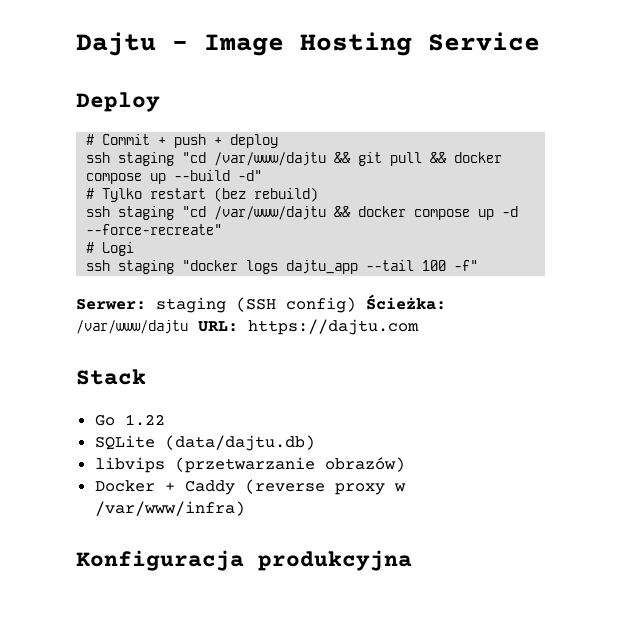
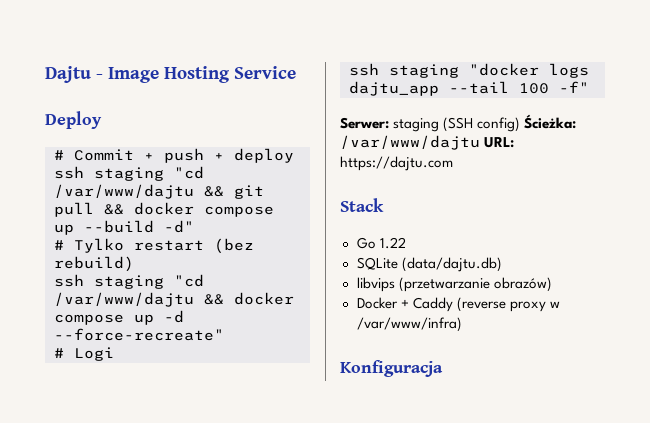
[258,550,412,571] produkcyjna -> (443, 368) none

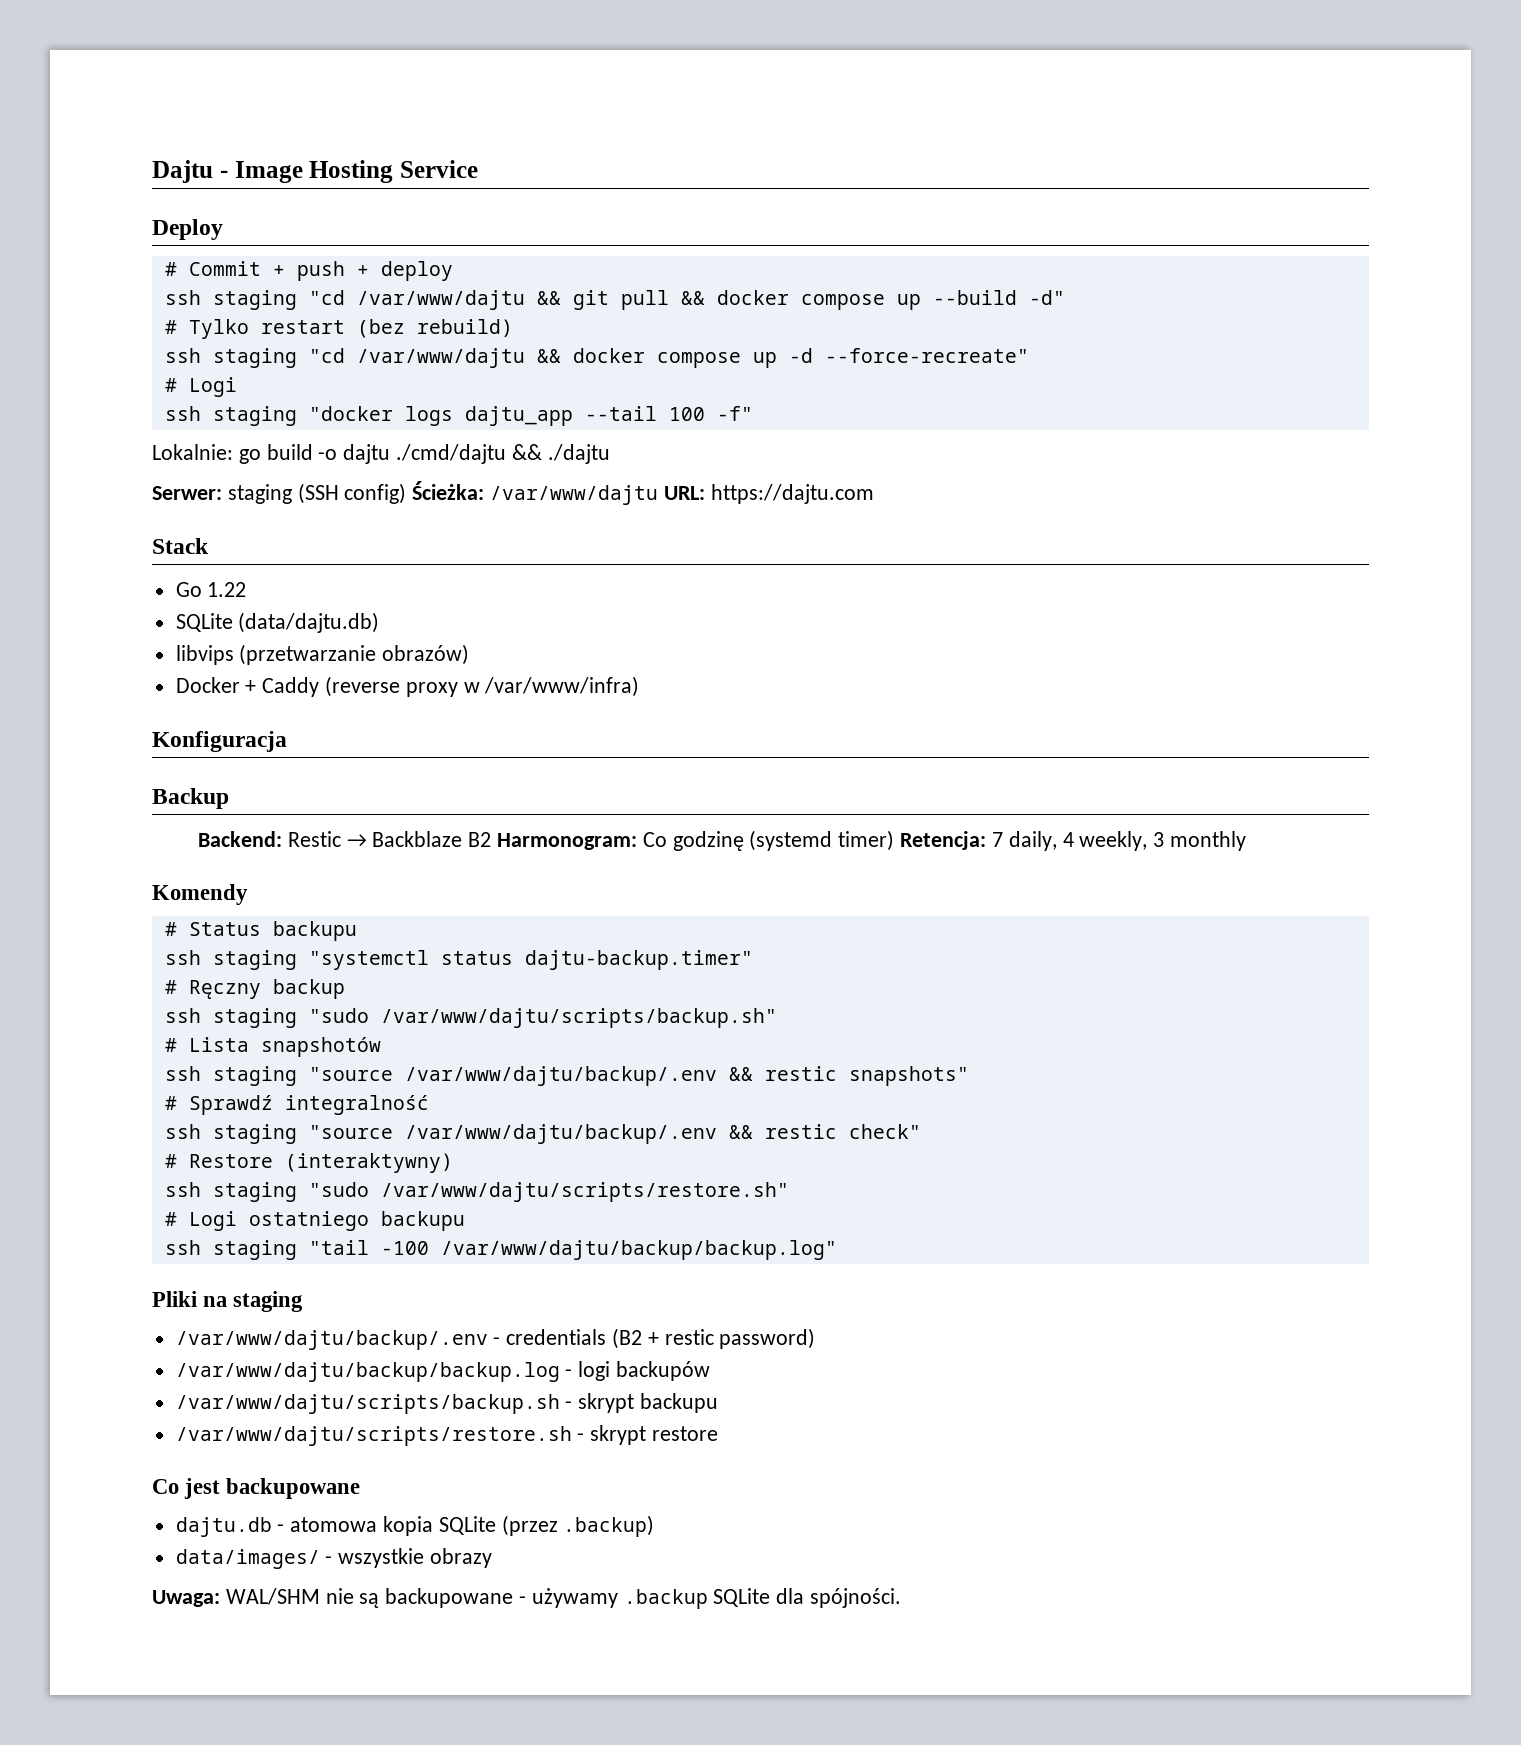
(589, 87) none -> [152,444,610,464] // Lokalnie: go build -o dajtu ./cmd/dajtu && ./dajtu
(443, 368) none -> [152,788,229,809] [198,830,1246,851] [152,884,248,905] [164,921,357,941] [164,950,753,970] [164,979,345,999] [164,1008,777,1028] [164,1037,381,1057] [164,1066,969,1086] [164,1095,429,1115] [164,1124,921,1144] [164,1153,453,1173] [164,1182,789,1202] [164,1211,465,1231] [164,1240,837,1260] [152,1291,304,1312] [175,1328,816,1350] [175,1361,711,1382] [175,1393,719,1414] [175,1425,719,1446] [152,1478,361,1499] [175,1515,655,1537] [175,1548,493,1569] [152,1588,902,1609] // Backup // Backend: Restic → Backblaze B2 Harmonogram: Co godzinę (systemd timer) Retencja: 7 daily, 4 weekly, 3 monthly // Komendy // # Status backupu // ssh staging "systemctl status dajtu-backup.timer" // # Ręczny backup // ssh staging "sudo /var/www/dajtu/scripts/backup.sh" // # Lista snapshotów // ssh staging "source /var/www/dajtu/backup/.env && restic snapshots" // # Sprawdź integralność // ssh staging "source /var/www/dajtu/backup/.env && restic check" // # Restore (interaktywny) // ssh staging "sudo /var/www/dajtu/scripts/restore.sh" // # Logi ostatniego backupu // ssh staging "tail -100 /var/www/dajtu/backup/backup.log" // Pliki na staging // /var/www/dajtu/backup/.env - credentials (B2 + restic password) // /var/www/dajtu/backup/backup.log - logi backupów // /var/www/dajtu/scripts/backup.sh - skrypt backupu // /var/www/dajtu/scripts/restore.sh - skrypt restore // Co jest backupowane // dajtu.db - atomowa kopia SQLite (przez .backup) // data/images/ - wszystkie obrazy // Uwaga: WAL/SHM nie są backupowane - używamy .backup SQLite dla spójności.

